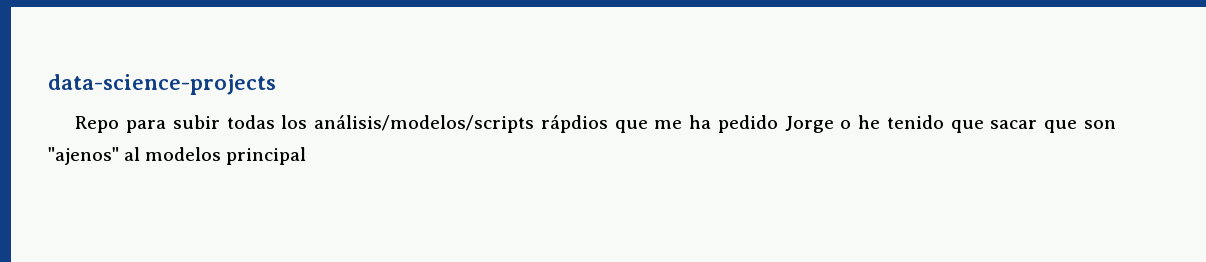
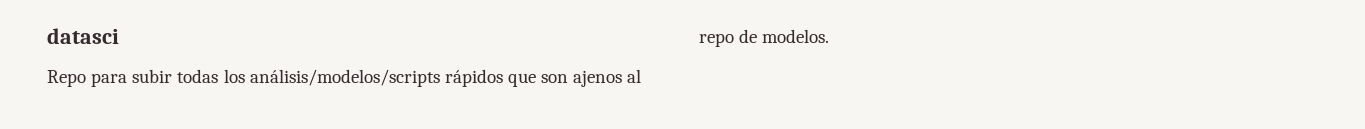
[48,74,276,95] data-science-projects -> [47,28,119,44] datasci
[540,115,1116,133] [48,147,307,165] rápdios que me ha pedido Jorge o he tenido que sacar que son "ajenos" al modelos principal -> [444,69,642,87] [699,29,830,47] rápidos que son ajenos al repo de modelos.

